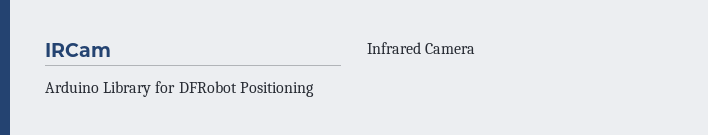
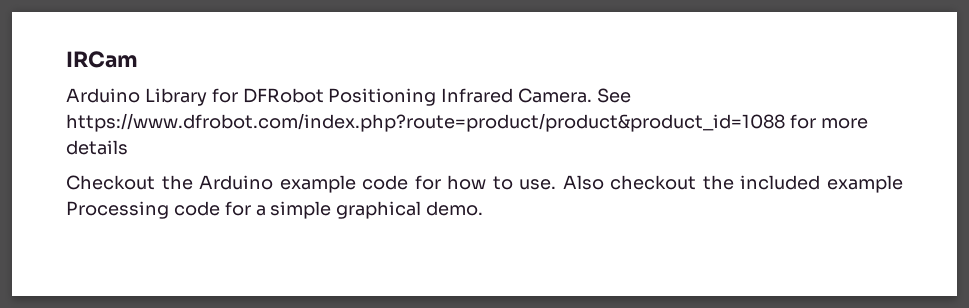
[425,43,476,54] Camera -> [518,88,632,103] [66,113,868,132] [66,140,128,155] [66,175,904,193] [66,201,484,219] Camera. See https://www.dfrobot.com/index.php?route=product/product&product_id=1088 for more details // Checkout the Arduino example code for how to use. Also checkout the included example Processing code for a simple graphical demo.

